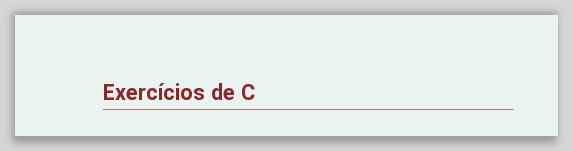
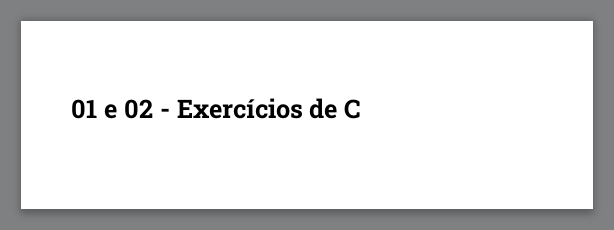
(103, 91) none -> [71,99,170,119] 01 e 02 -

